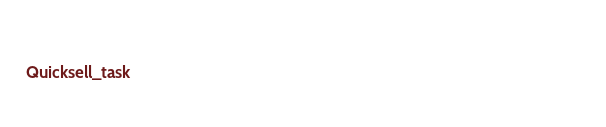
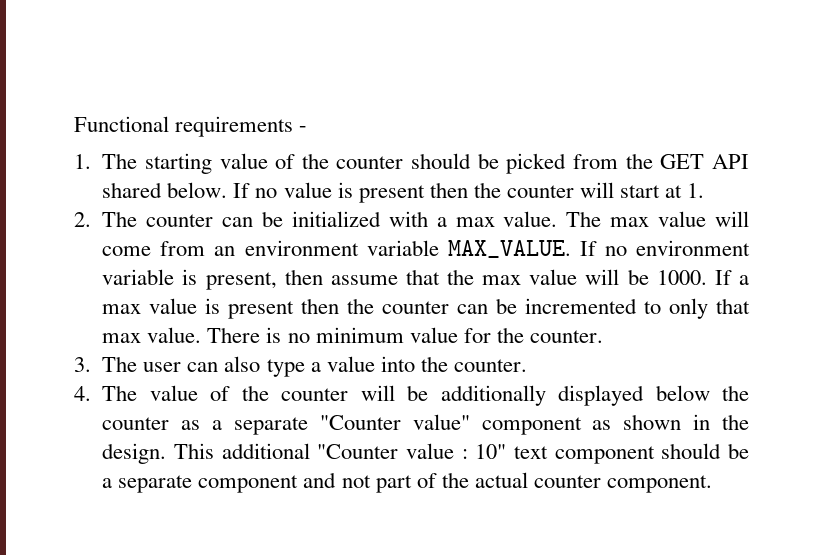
[26,65,131,80] Quicksell_task -> [74,116,308,137] [74,153,750,174] [102,182,705,203] [74,211,750,227] [102,240,750,258] [102,269,749,290] [102,298,750,319] [102,327,603,343] [74,356,527,377] [74,385,750,406] [102,414,749,435] [102,443,749,464] [102,472,712,493] Functional requirements - // 1. The starting value of the counter should be picked from the GET API shared below. If no value is present then the counter will start at 1. // 2. The counter can be initialized with a max value. The max value will come from an environment variable MAX_VALUE. If no environment variable is present, then assume that the max value will be 1000. If a max value is present then the counter can be incremented to only that max value. There is no minimum value for the counter. // 3. The user can also type a value into the counter. // 4. The value of the counter will be additionally displayed below the counter as a separate "Counter value" component as shown in the design. This additional "Counter value : 10" text component should be a separate component and not part of the actual counter component.

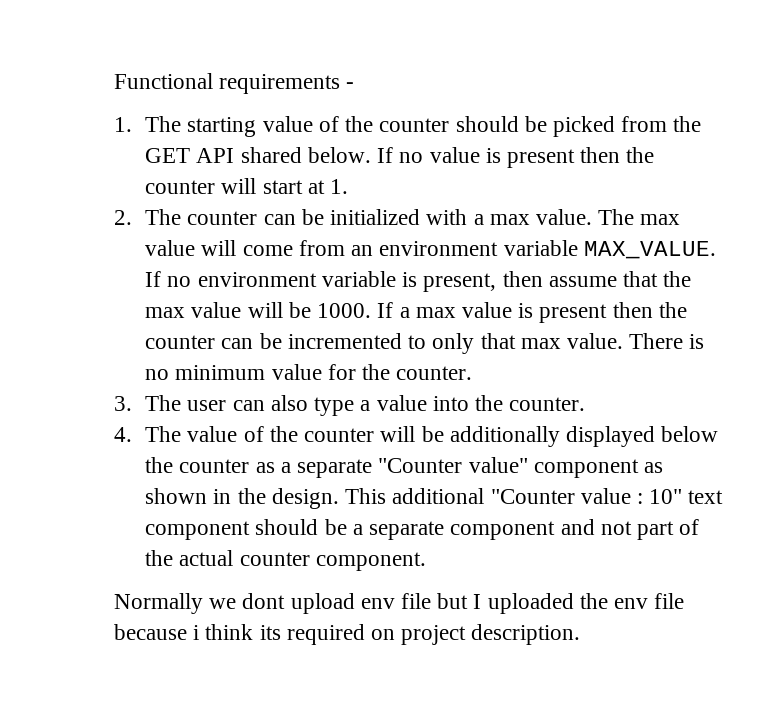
(712, 484) none -> [114,593,685,614] [114,624,581,645] // Normally we dont upload env file but I uploaded the env file because i think its required on project description.

